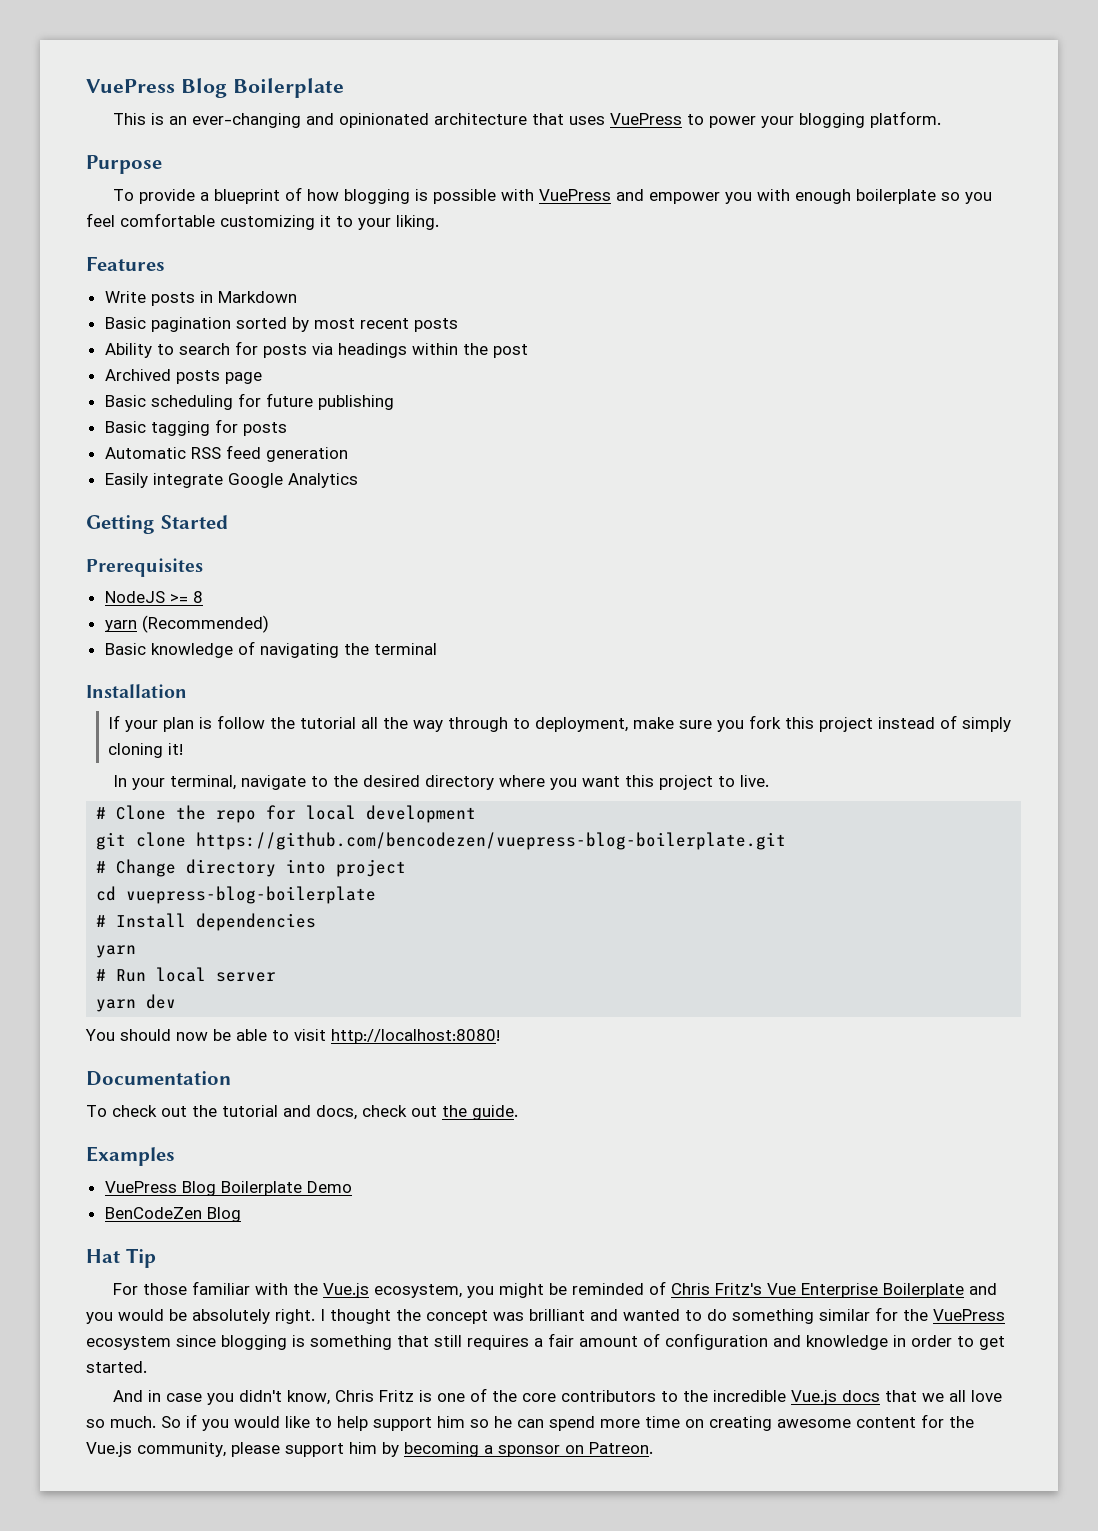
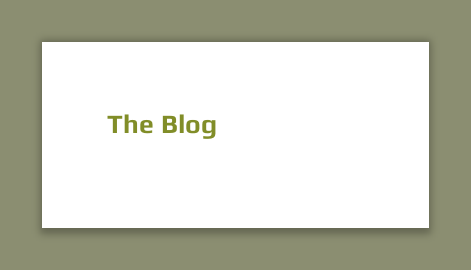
[86,78,344,98] [113,111,942,128] [86,155,162,174] [113,187,993,204] [86,213,439,230] [86,256,165,271] [104,291,297,306] [104,317,458,332] [104,341,528,358] [104,369,262,384] [104,393,394,410] [104,419,287,436] [104,445,348,462] [104,473,358,488] [86,515,228,534] [86,558,203,577] [104,591,203,603] [104,615,269,633] [104,641,437,658] [86,684,187,698] [108,715,1012,732] [108,743,184,758] [113,775,770,790] [96,805,477,823] [96,832,787,850] [96,859,407,877] [96,886,377,904] [96,913,317,931] [96,945,137,958] [96,967,277,982] [96,994,177,1012] [85,1029,500,1044] [86,1071,231,1086] [86,1105,518,1120] [86,1146,175,1166] [104,1181,352,1196] [104,1207,241,1222] [86,1248,156,1268] [113,1281,998,1298] [86,1307,1005,1324] [86,1333,1005,1350] [86,1361,147,1373] [113,1388,1003,1405] [86,1414,974,1431] [86,1442,653,1457] VuePress Blog Boilerplate // This is an ever-changing and opinionated architecture that uses VuePress to power your blogging platform. // Purpose // To provide a blueprint of how blogging is possible with VuePress and empower you with enough boilerplate so you feel comfortable customizing it to your liking. // Features // Write posts in Markdown // Basic pagination sorted by most recent posts // Ability to search for posts via headings within the post // Archived posts page // Basic scheduling for future publishing // Basic tagging for posts // Automatic RSS feed generation // Easily integrate Google Analytics // Getting Started // Prerequisites // NodeJS >= 8 // yarn (Recommended) // Basic knowledge of navigating the terminal // Installation // If your plan is follow the tutorial all the way through to deployment, make sure you fork this project instead of simply cloning it! // In your terminal, navigate to the desired directory where you want this project to live. // # Clone the repo for local development // git clone https://github.com/bencodezen/vuepress-blog-boilerplate.git // # Change directory into project // cd vuepress-blog-boilerplate // # Install dependencies // yarn // # Run local server // yarn dev // You should now be able to visit http://localhost:8080! // Documentation // To check out the tutorial and docs, check out the guide. // Examples // VuePress Blog Boilerplate Demo // BenCodeZen Blog // Hat Tip // For those familiar with the Vue.js ecosystem, you might be reminded of Chris Fritz's Vue Enterprise Boilerplate and you would be absolutely right. I thought the concept was brilliant and wanted to do something similar for the VuePress ecosystem since blogging is something that still requires a fair amount of configuration and knowledge in order to get started. // And in case you didn't know, Chris Fritz is one of the core contributors to the incredible Vue.js docs that we all love so much. So if you would like to help support him so he can spend more time on creating awesome content for the Vue.js community, please support him by becoming a sponsor on Patreon. -> [107,114,218,139] The Blog

